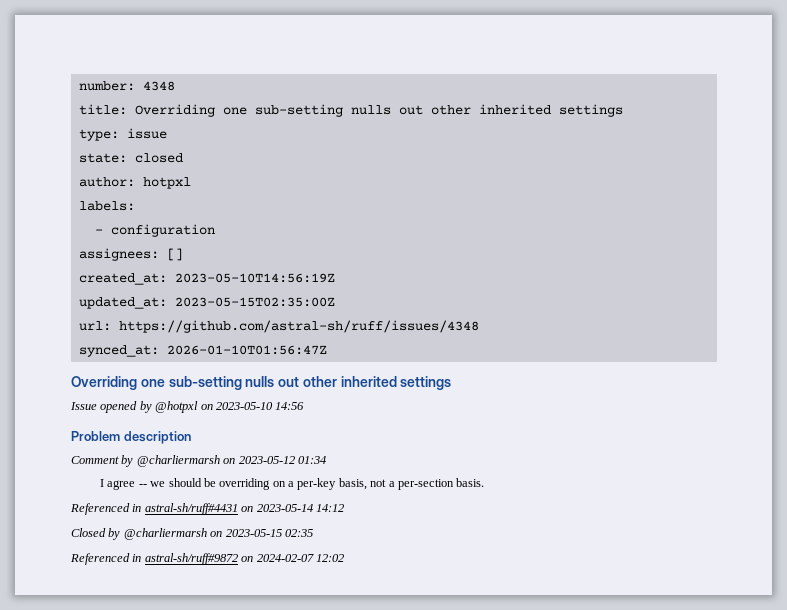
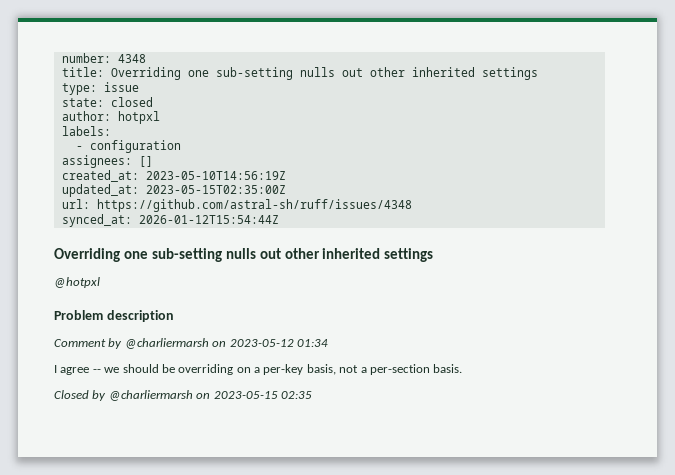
[166,345,327,355] [71,376,452,390] [70,401,305,413] 2026-01-10T01:56:47Z // Overriding one sub-setting nulls out other inherited settings // Issue opened by @hotpxl on 2023-05-10 14:56 -> [138,215,279,224] [54,248,434,262] [54,277,100,288] 2026-01-12T15:54:44Z // Overriding one sub-setting nulls out other inherited settings // @hotpxl
[70,503,344,515] // Referenced in astral-sh/ruff#4431 on 2023-05-14 14:12 -> (463, 368) none
[70,553,344,565] // Referenced in astral-sh/ruff#9872 on 2024-02-07 12:02 -> (312, 395) none

